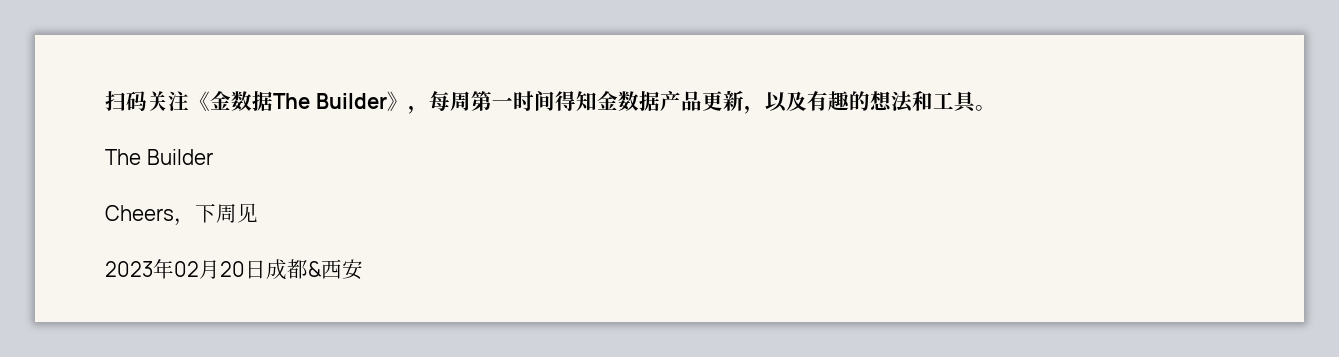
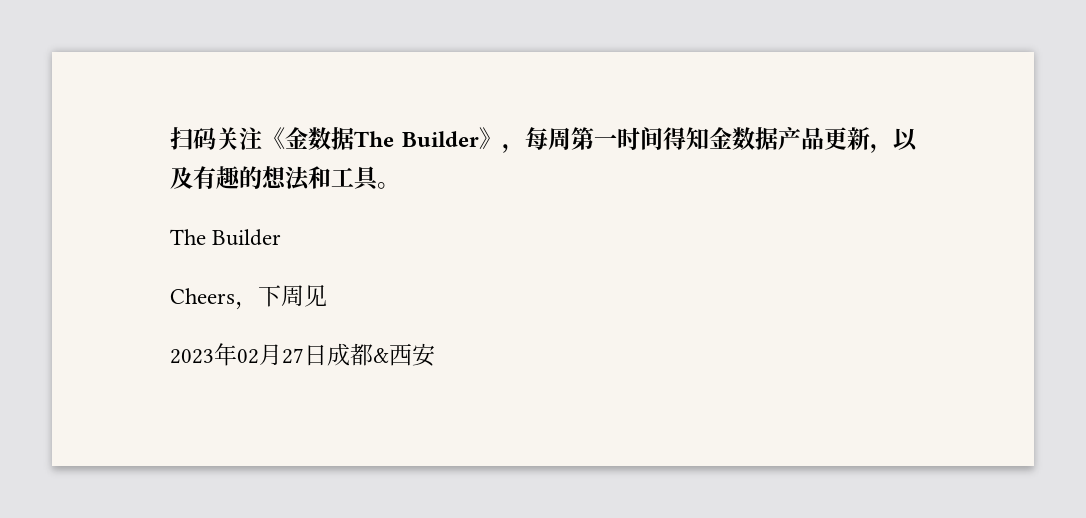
[220,261,245,277] 20 -> [282,348,304,364] 27

